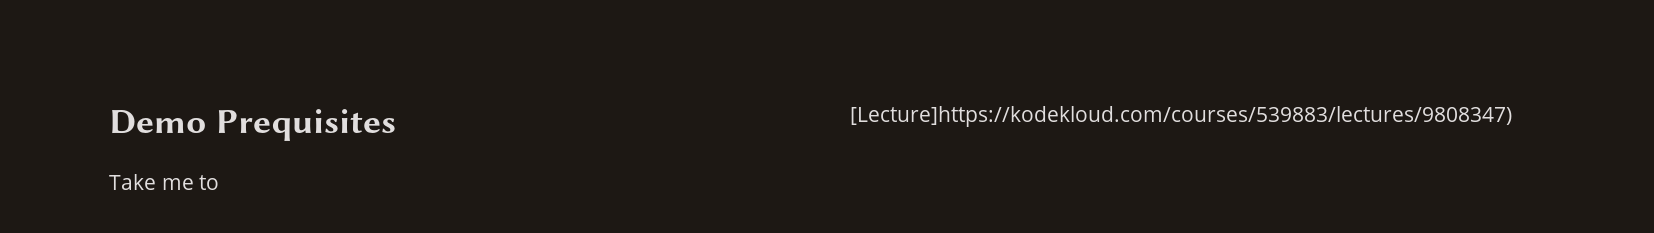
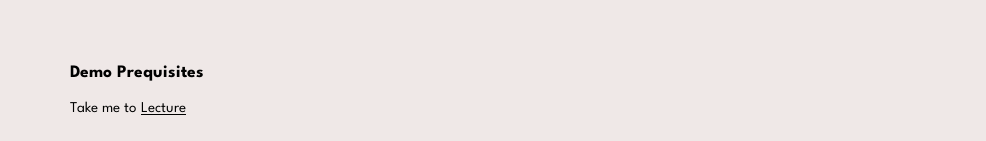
[850,106,1512,127] [Lecture]https://kodekloud.com/courses/539883/lectures/9808347) -> [141,102,187,113] Lecture

